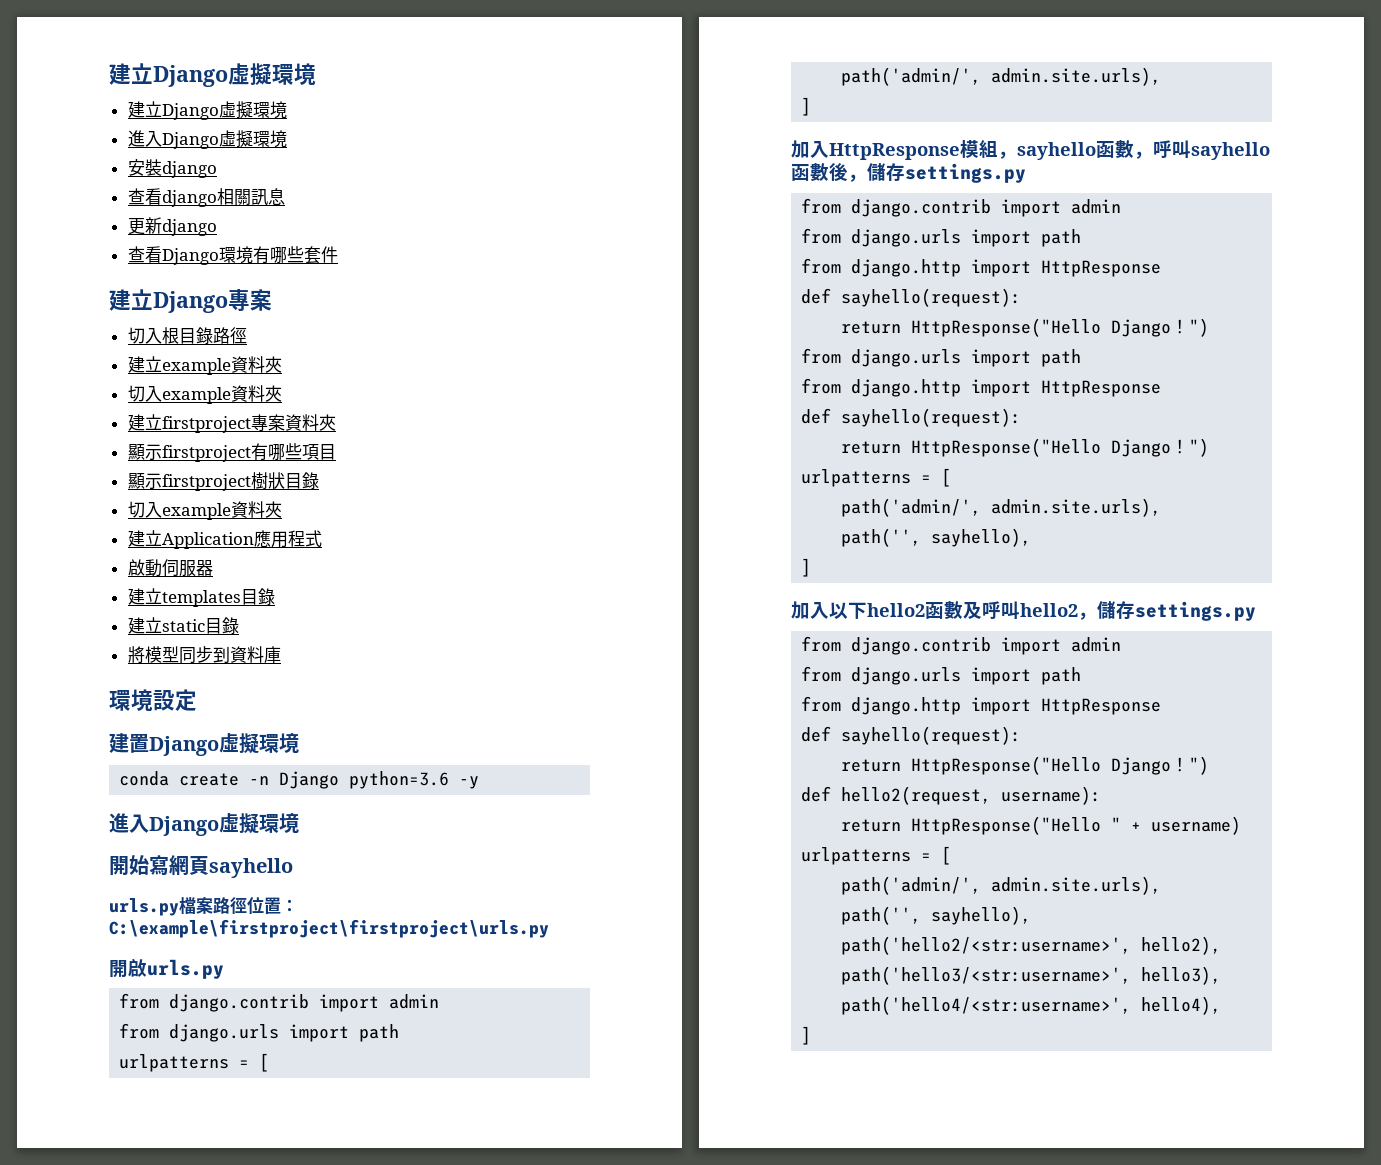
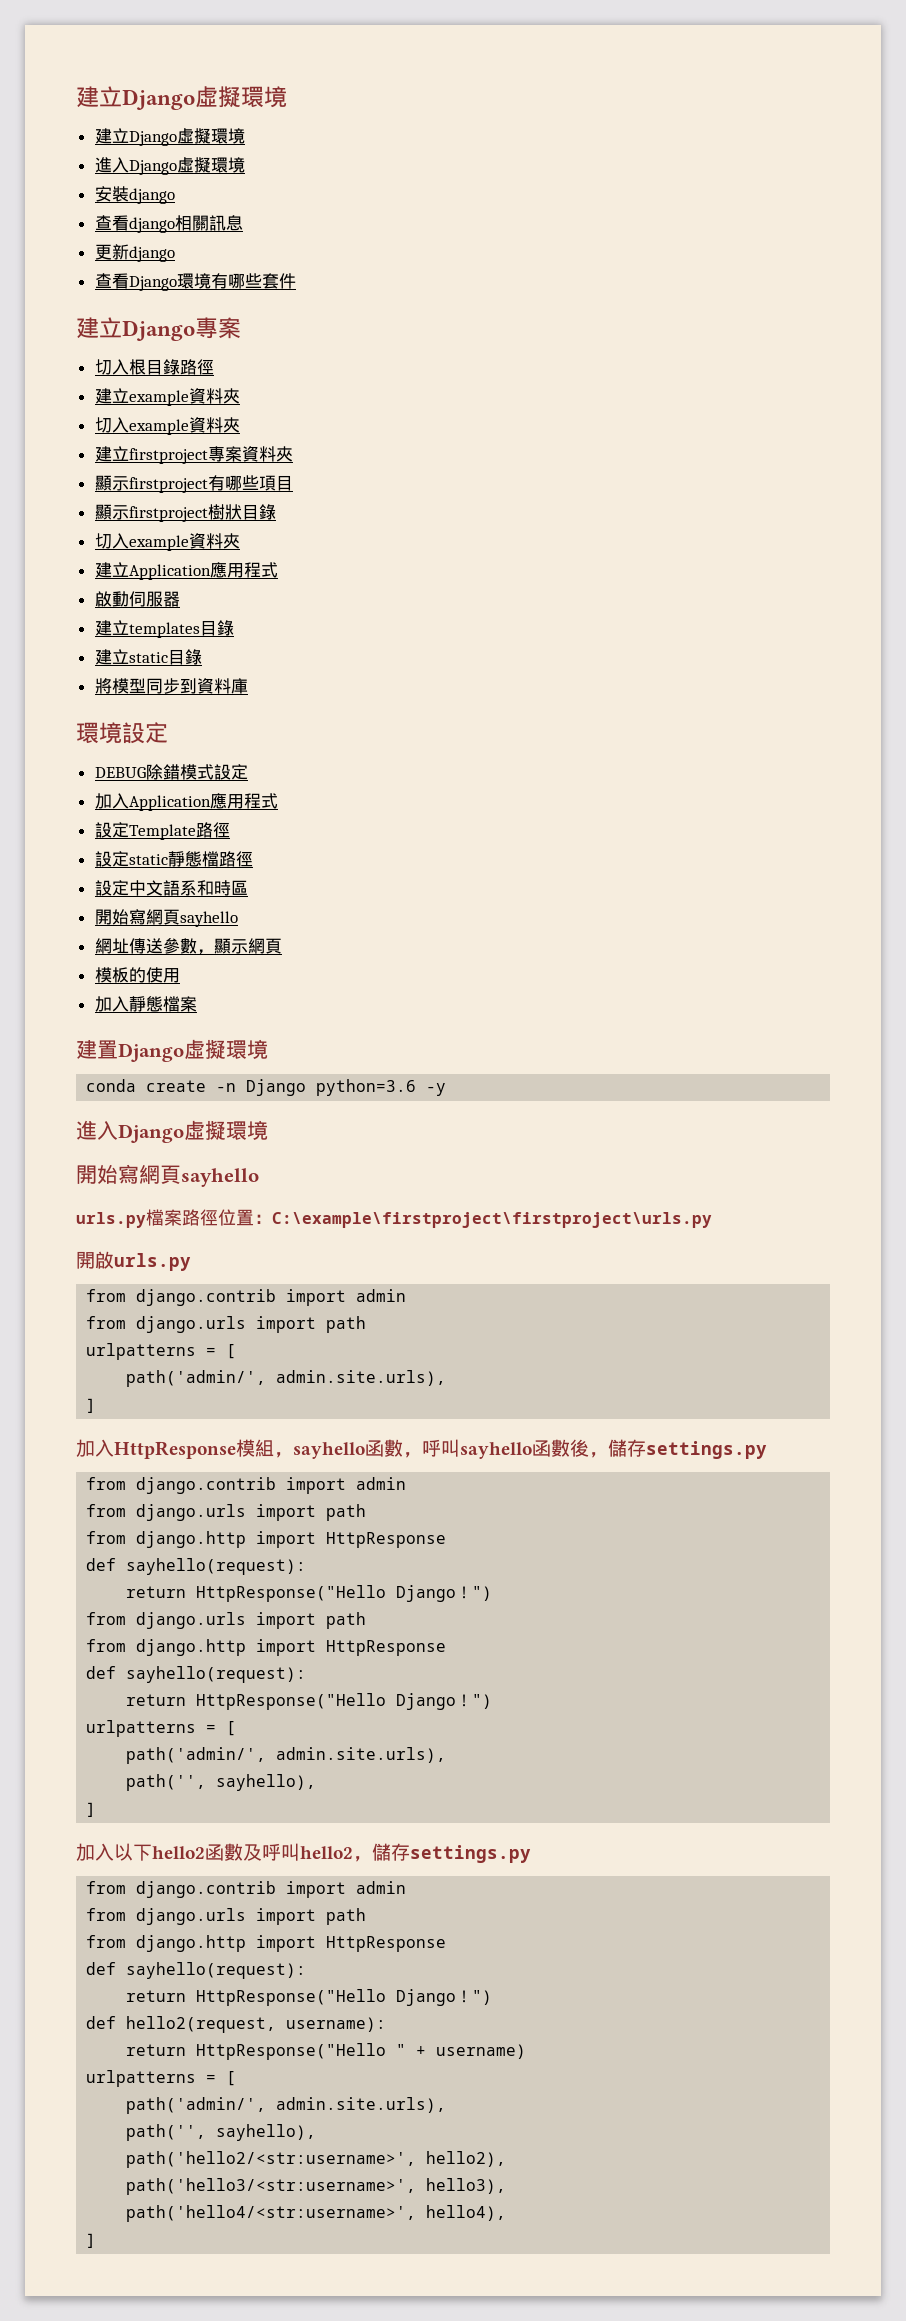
(197, 700) none -> [94,764,248,780] [94,793,278,811] [94,822,230,840] [94,851,253,867] [94,880,248,896] [94,909,238,927] [94,937,282,955] [94,967,180,983] [94,996,197,1012] // DEBUG除錯模式設定 // 加入Application應用程式 // 設定Template路徑 // 設定static靜態檔路徑 // 設定中文語系和時區 // 開始寫網頁sayhello // 網址傳送參數，顯示網頁 // 模板的使用 // 加入靜態檔案

